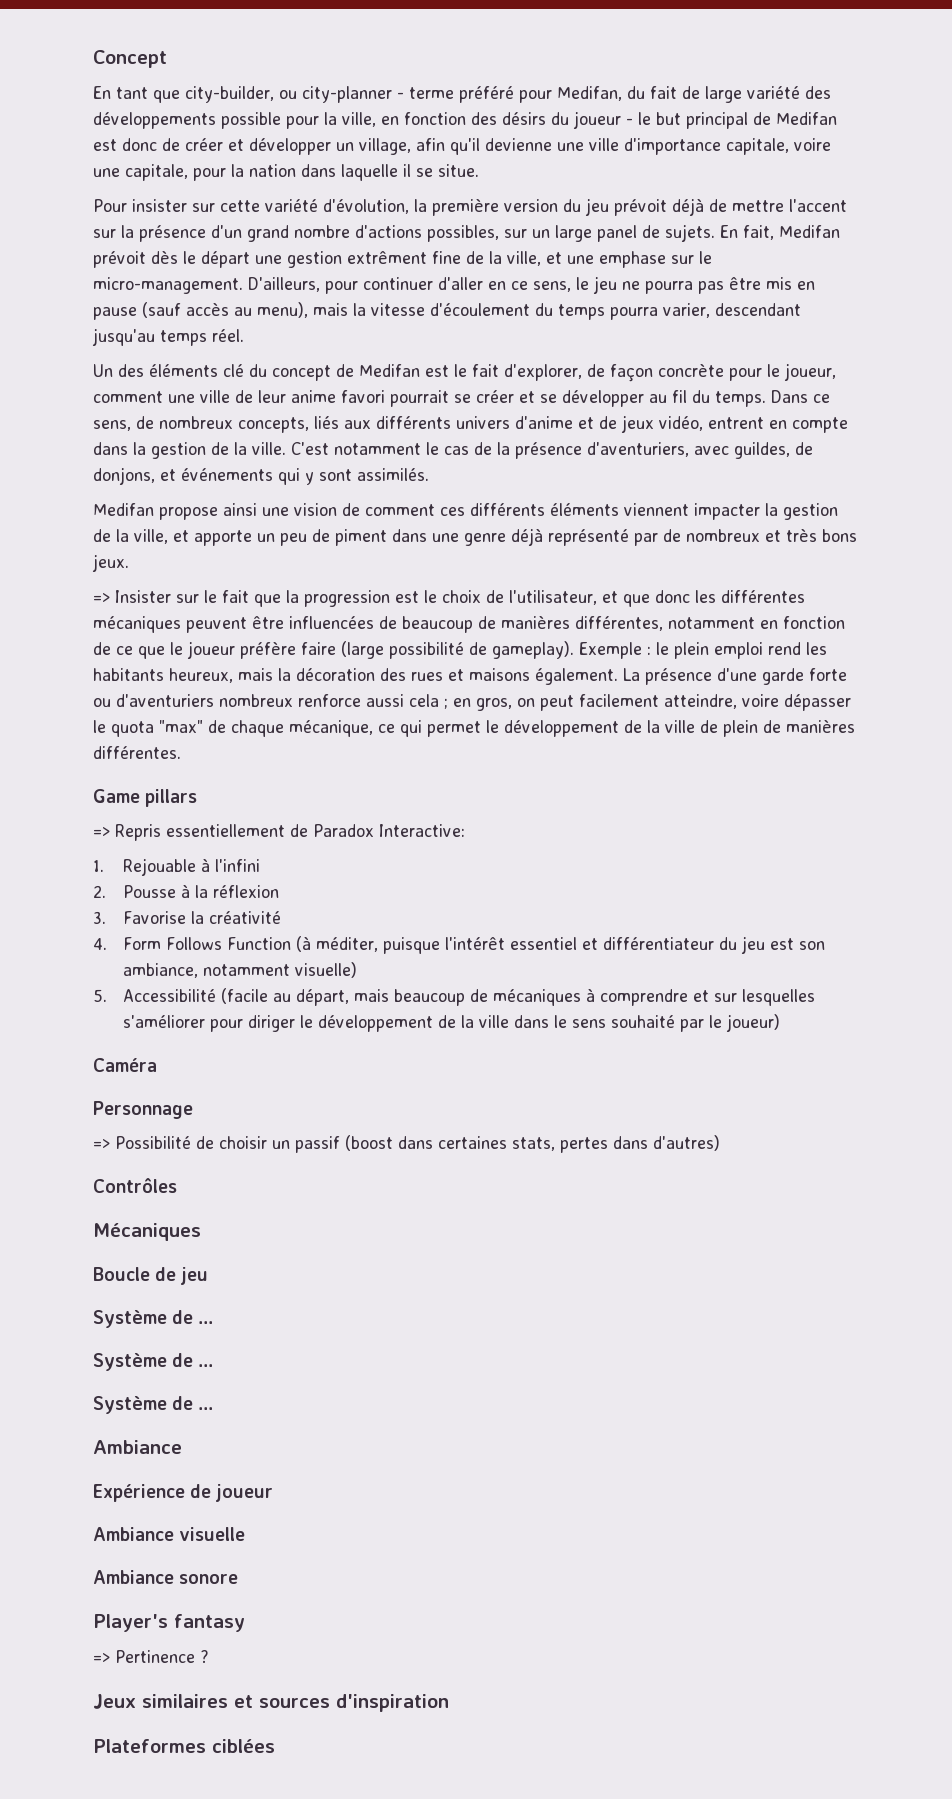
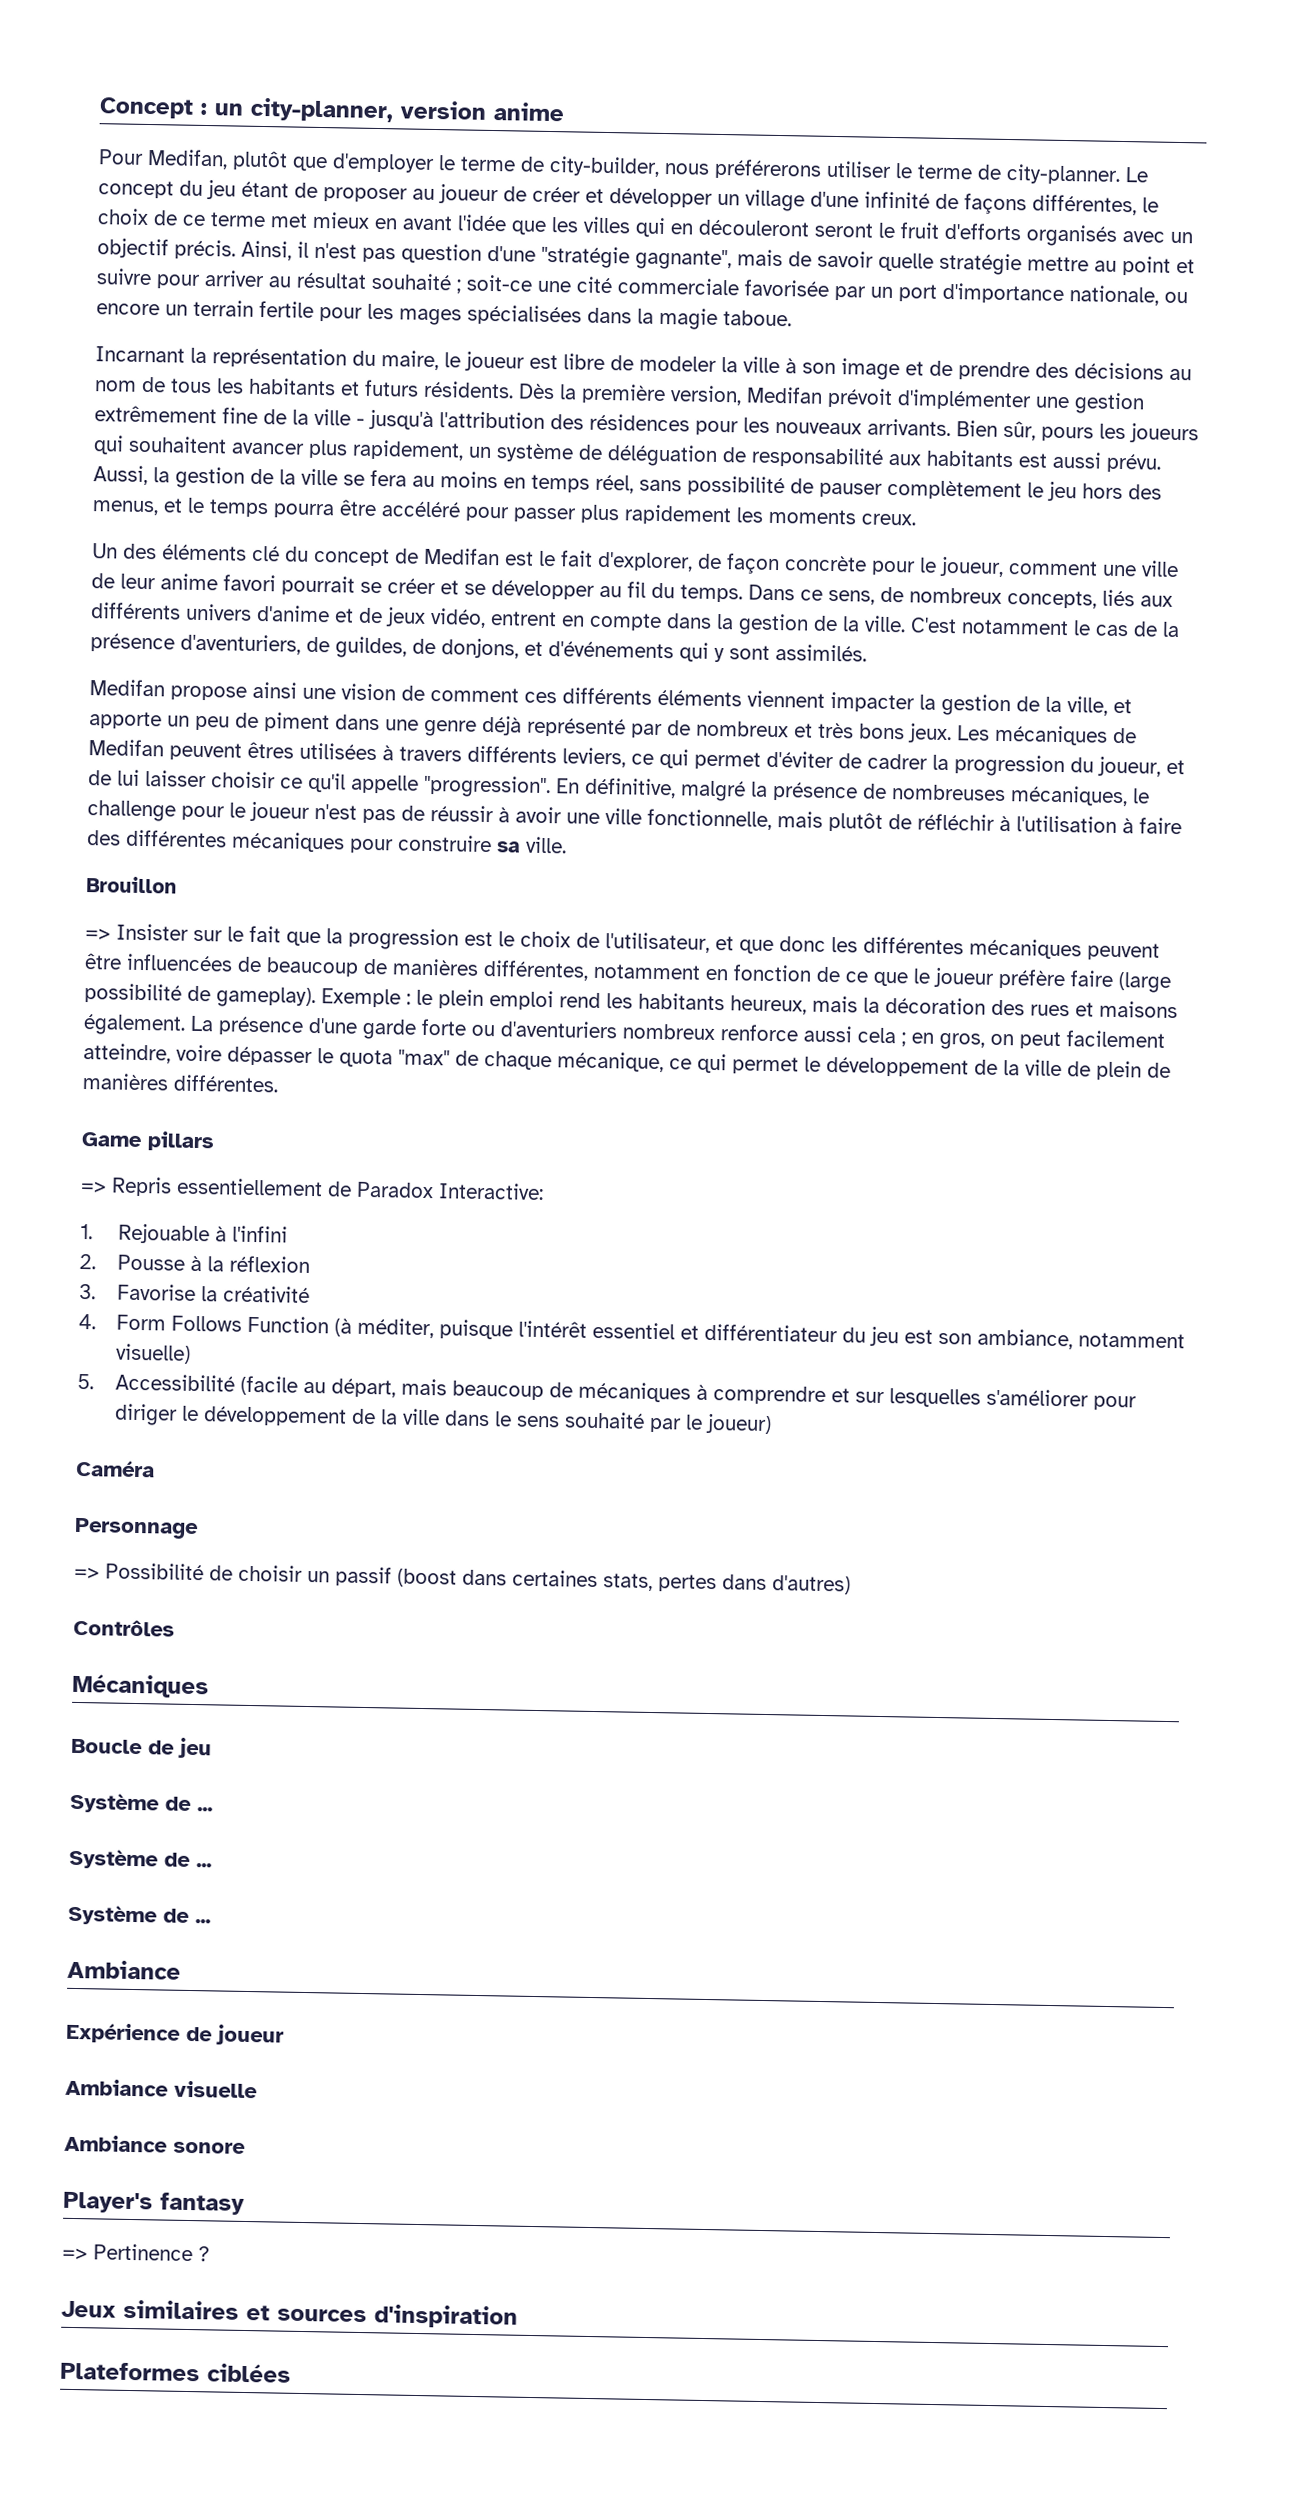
[93,86,831,103] [93,111,837,129] [93,138,157,151] // En tant que city-builder, ou city-planner - terme préféré pour Medifan, du fait de large variété des développements possible pour la ville, en fonction des désirs du joueur - le but principal de Medifan est donc -> [200,97,565,123] [98,148,1149,185] [98,180,499,205] : un city-planner, version anime // Pour Medifan, plutôt que d'employer le terme de city-builder, nous préférerons utiliser le terme de city-planner. Le concept du jeu étant de proposer au joueur
[359,138,831,155] [93,164,479,181] [93,198,847,216] [93,224,840,242] [93,251,250,268] village, afin qu'il devienne une ville d'importance capitale, voire une capitale, pour la nation dans laquelle il se situe. // Pour insister sur cette variété d'évolution, la première version du jeu prévoit déjà de mettre l'accent sur la présence d'un grand nombre d'actions possibles, sur un large panel de sujets. En fait, Medifan prévoit dès le départ -> [745,189,1159,216] [97,208,1193,247] [97,238,1195,276] [96,268,1188,306] [96,299,792,330] [95,346,1192,381] [94,376,1032,411] village d'une infinité de façons différentes, le choix de ce terme met mieux en avant l'idée que les villes qui en découleront seront le fruit d'efforts organisés avec un objectif précis. Ainsi, il n'est pas question d'une "stratégie gagnante", mais de savoir quelle stratégie mettre au point et suivre pour arriver au résultat souhaité ; soit-ce une cité commerciale favorisée par un port d'importance nationale, ou encore un terrain fertile pour les mages spécialisées dans la magie taboue. // Incarnant la représentation du maire, le joueur est libre de modeler la ville à son image et de prendre des décisions au nom de tous les habitants et futurs résidents. Dès la première version, Medifan prévoit d'implémenter
[347,251,427,264] extrêment -> [94,405,217,424] extrêmement
[507,251,712,268] [93,276,815,294] [93,302,801,320] [92,328,244,346] ville, et une emphase sur le micro-management. D'ailleurs, pour continuer d'aller en ce sens, le jeu ne pourra pas être mis en pause (sauf accès au menu), mais la vitesse d'écoulement du temps pourra varier, descendant jusqu'au temps réel. -> [314,408,1199,444] [93,435,1162,473] [93,465,1162,502] [92,497,916,526] ville - jusqu'à l'attribution des résidences pour les nouveaux arrivants. Bien sûr, pours les joueurs qui souhaitent avancer plus rapidement, un système de déléguation de responsabilité aux habitants est aussi prévu. Aussi, la gestion de la ville se fera au moins en temps réel, sans possibilité de pauser complètement le jeu hors des menus, et le temps pourra être accéléré pour passer plus rapidement les moments creux.
[694,446,729,455] avec -> [306,636,330,653] de
[181,468,273,481] événements -> [548,641,674,659] d'événements
(129, 563) none -> [957,724,1137,746] [88,739,1185,778] [88,769,1150,807] [87,800,1182,835] [87,829,567,854] [86,876,177,894] Les mécaniques de Medifan peuvent êtres utilisées à travers différents leviers, ce qui permet d'éviter de cadrer la progression du joueur, et de lui laisser choisir ce qu'il appelle "progression". En définitive, malgré la présence de nombreuses mécaniques, le challenge pour le joueur n'est pas de réussir à avoir une ville fonctionnelle, mais plutôt de réfléchir à l'utilisation à faire des différentes mécaniques pour construire sa ville. // Brouillon

